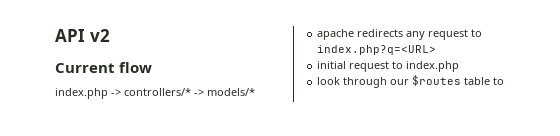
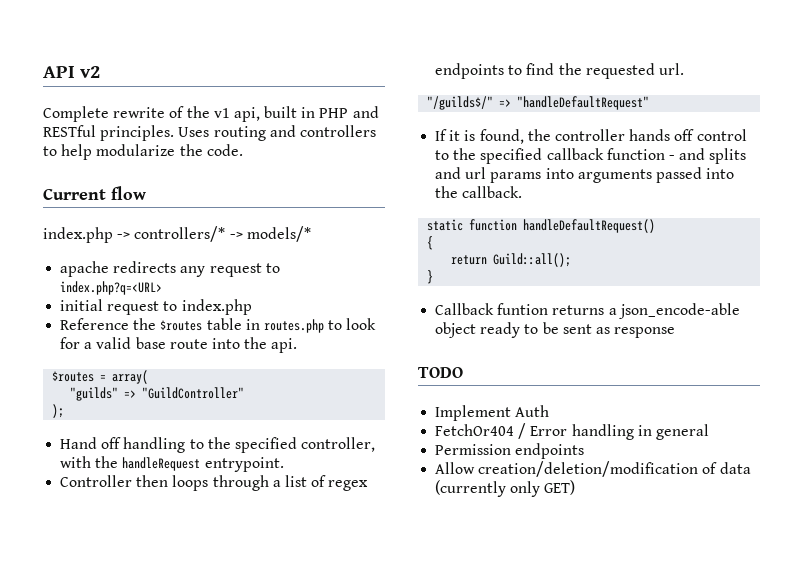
(110, 35) none -> [43,106,379,122] [43,125,376,141] [43,144,243,160] // Complete rewrite of the v1 api, built in PHP and RESTful principles. Uses routing and controllers to help modularize the code.
[317,75,505,88] look through our $routes table to -> [60,318,377,333] [60,337,298,353] [52,370,149,384] [70,387,245,401] [52,404,65,418] [60,437,376,453] [60,456,284,472] [60,475,369,491] [435,63,684,79] [427,96,650,110] [435,129,747,144] [435,148,747,164] [435,167,735,183] [435,186,523,198] [427,219,656,233] [427,236,434,250] [451,253,572,267] [427,270,434,284] [435,303,740,319] [435,322,676,338] [418,367,463,378] [435,405,550,421] [435,423,709,440] [435,443,585,459] [435,461,751,477] [435,480,576,497] Reference the $routes table in routes.php to look for a valid base route into the api. // $routes = array( // "guilds" => "GuildController" // ); // Hand off handling to the specified controller, with the handleRequest entrypoint. // Controller then loops through a list of regex endpoints to find the requested url. // "/guilds$/" => "handleDefaultRequest" // If it is found, the controller hands off control to the specified callback function - and splits and url params into arguments passed into the callback. // static function handleDefaultRequest() // { // return Guild::all(); // } // Callback funtion returns a json_encode-able object ready to be sent as response // TODO // Implement Auth // FetchOr404 / Error handling in general // Permission endpoints // Allow creation/deletion/modification of data (currently only GET)

